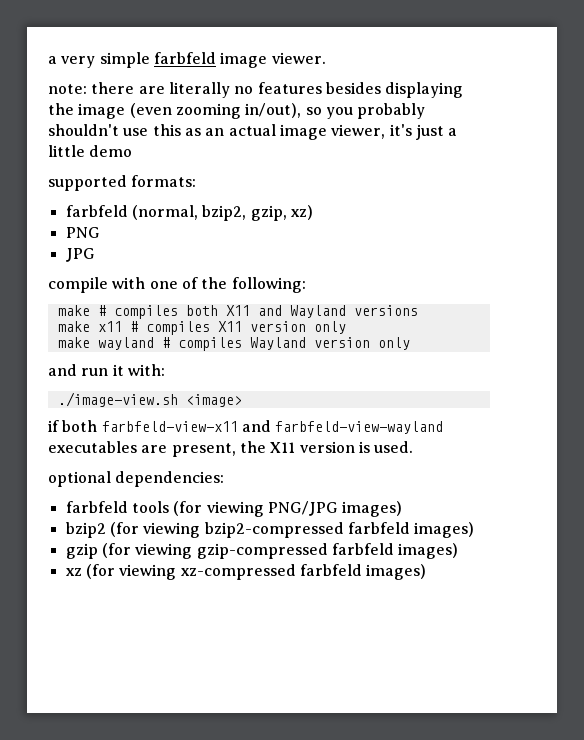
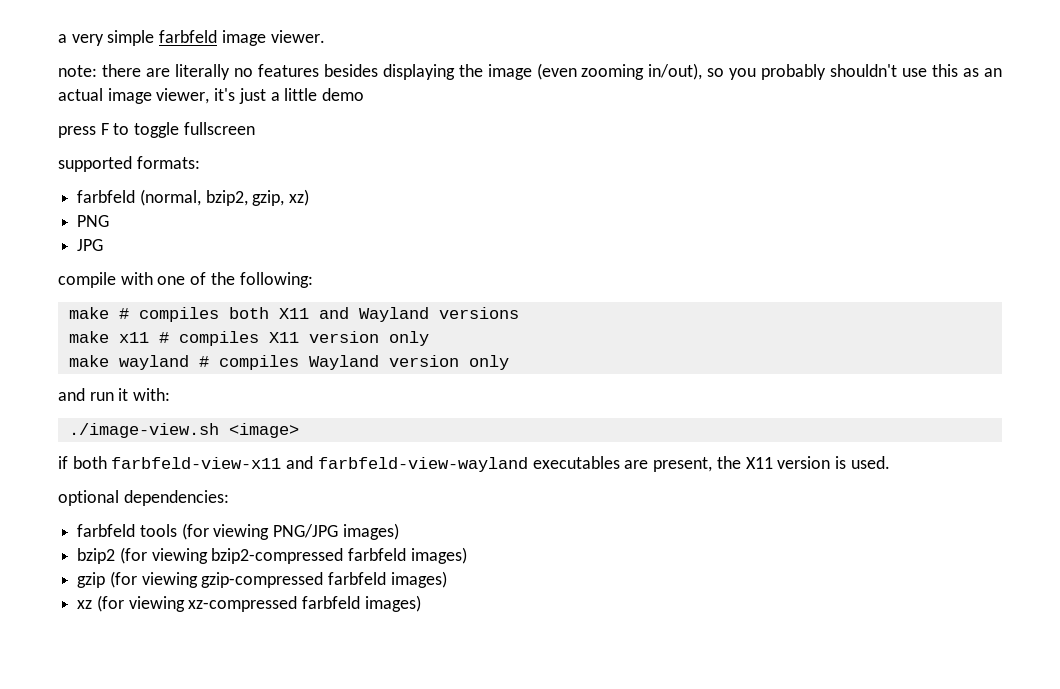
(133, 151) none -> [58,122,255,138] // press F to toggle fullscreen

